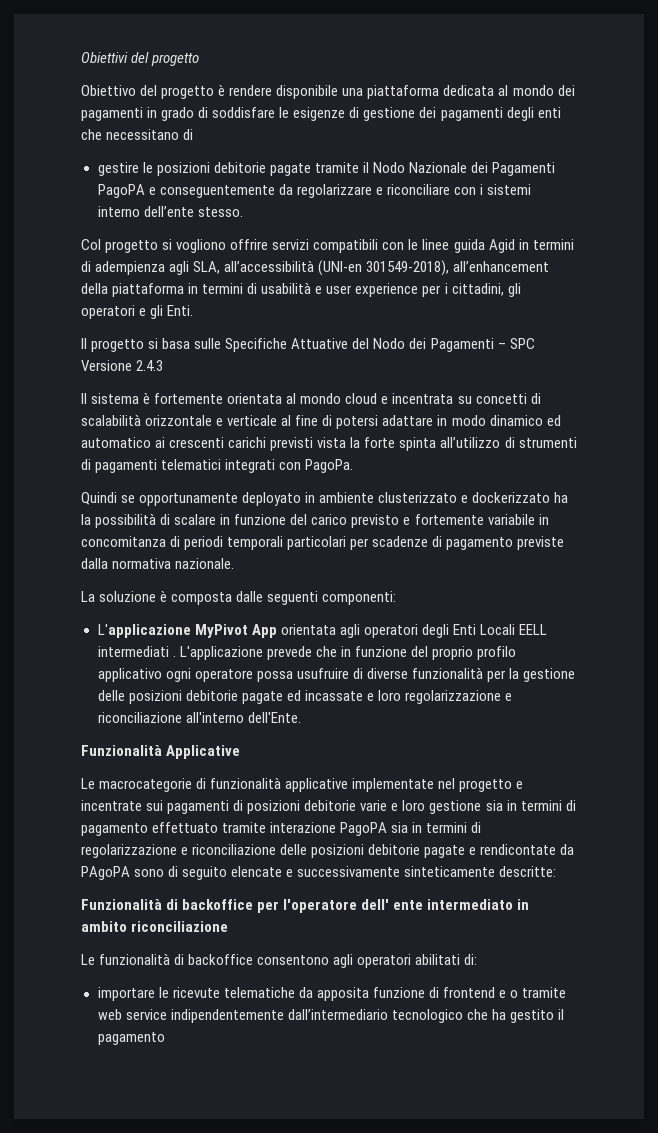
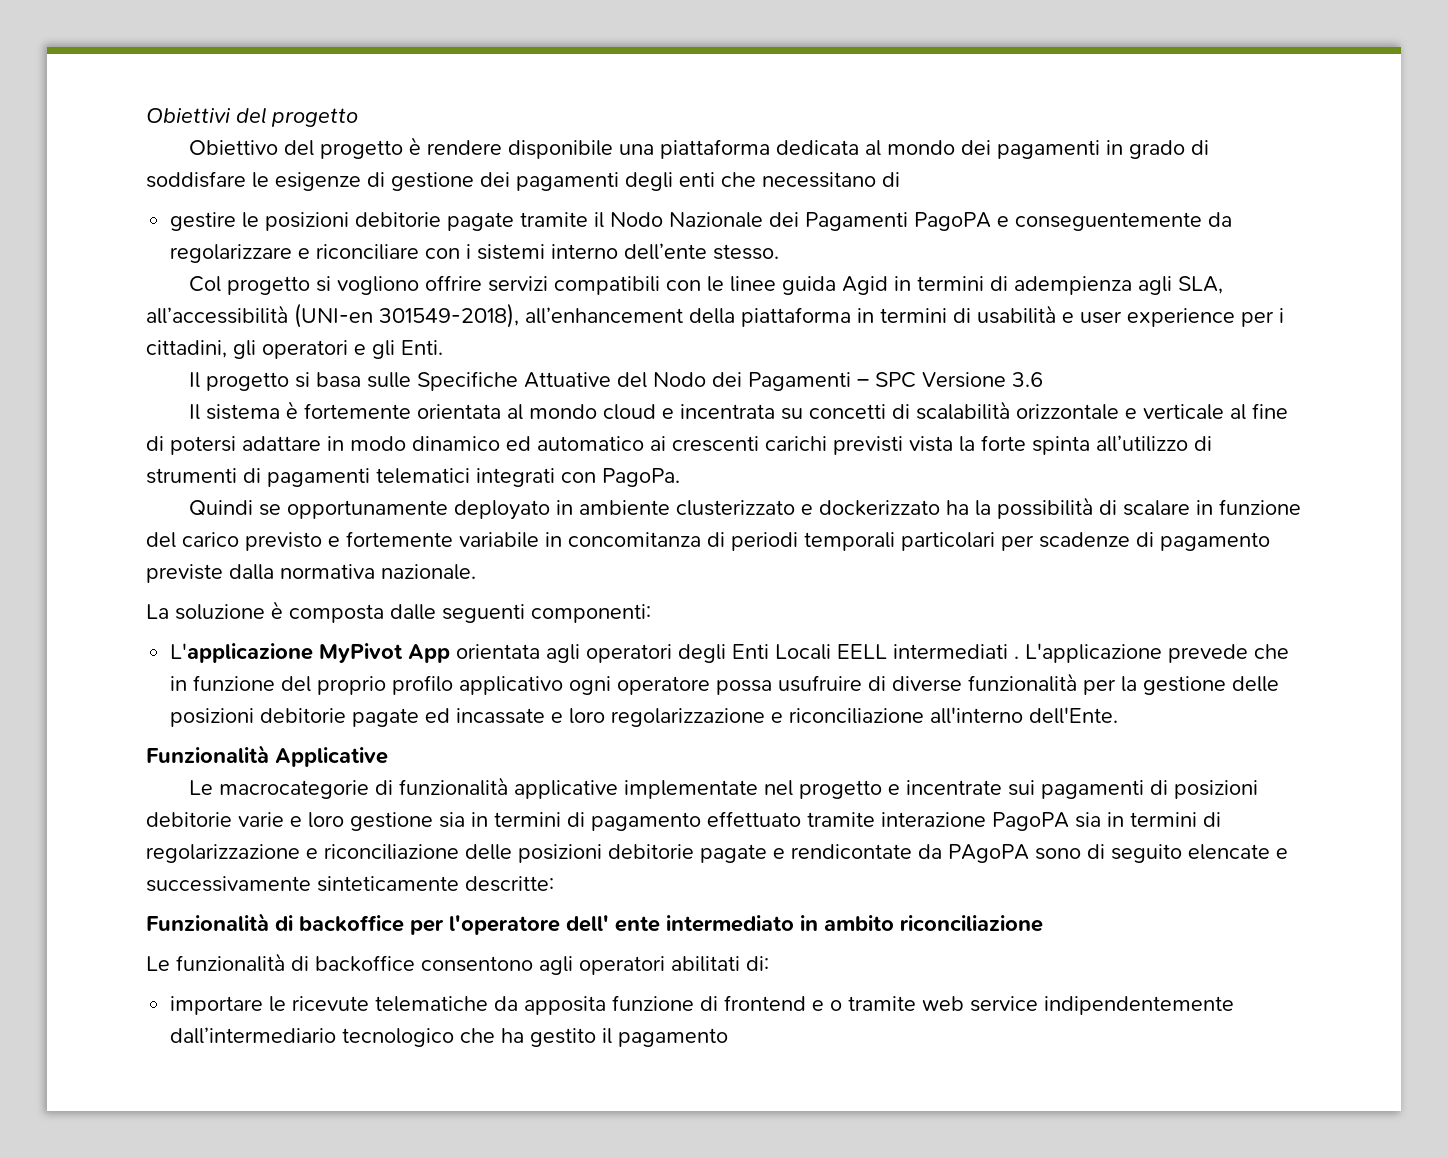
[136,360,164,371] 2.4.3 -> [1012,372,1044,387] 3.6

